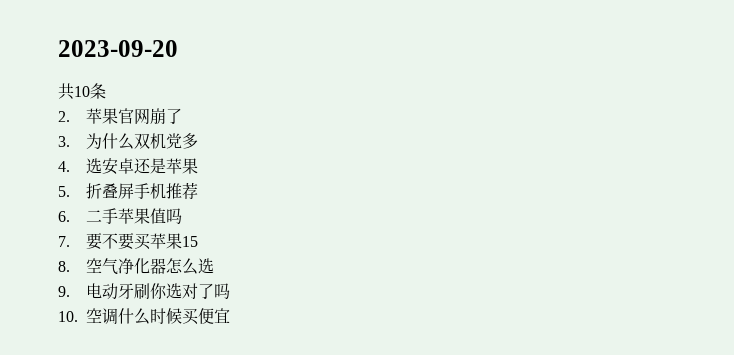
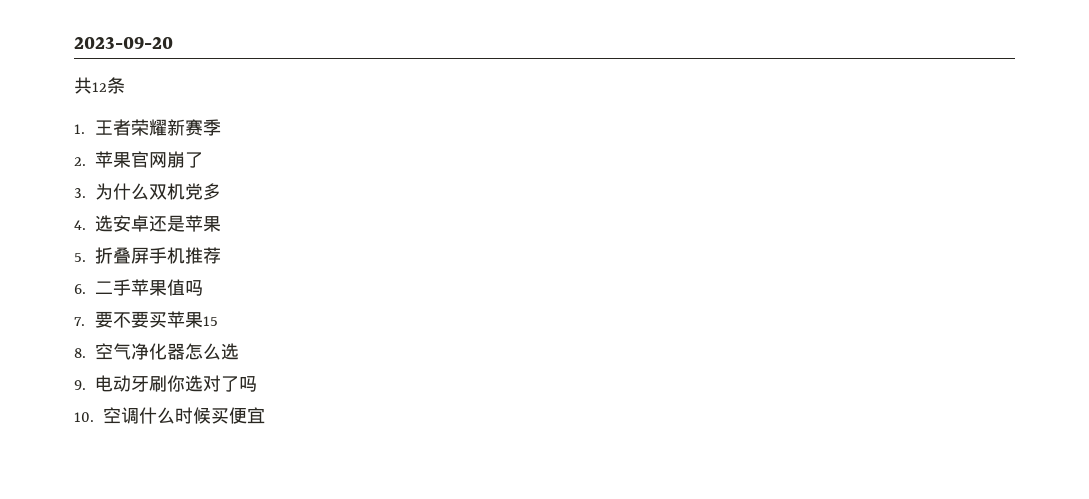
[74,86,90,97] 10 -> [92,82,107,92] 12
(106, 91) none -> [74,119,222,136] // 1.王者荣耀新赛季

